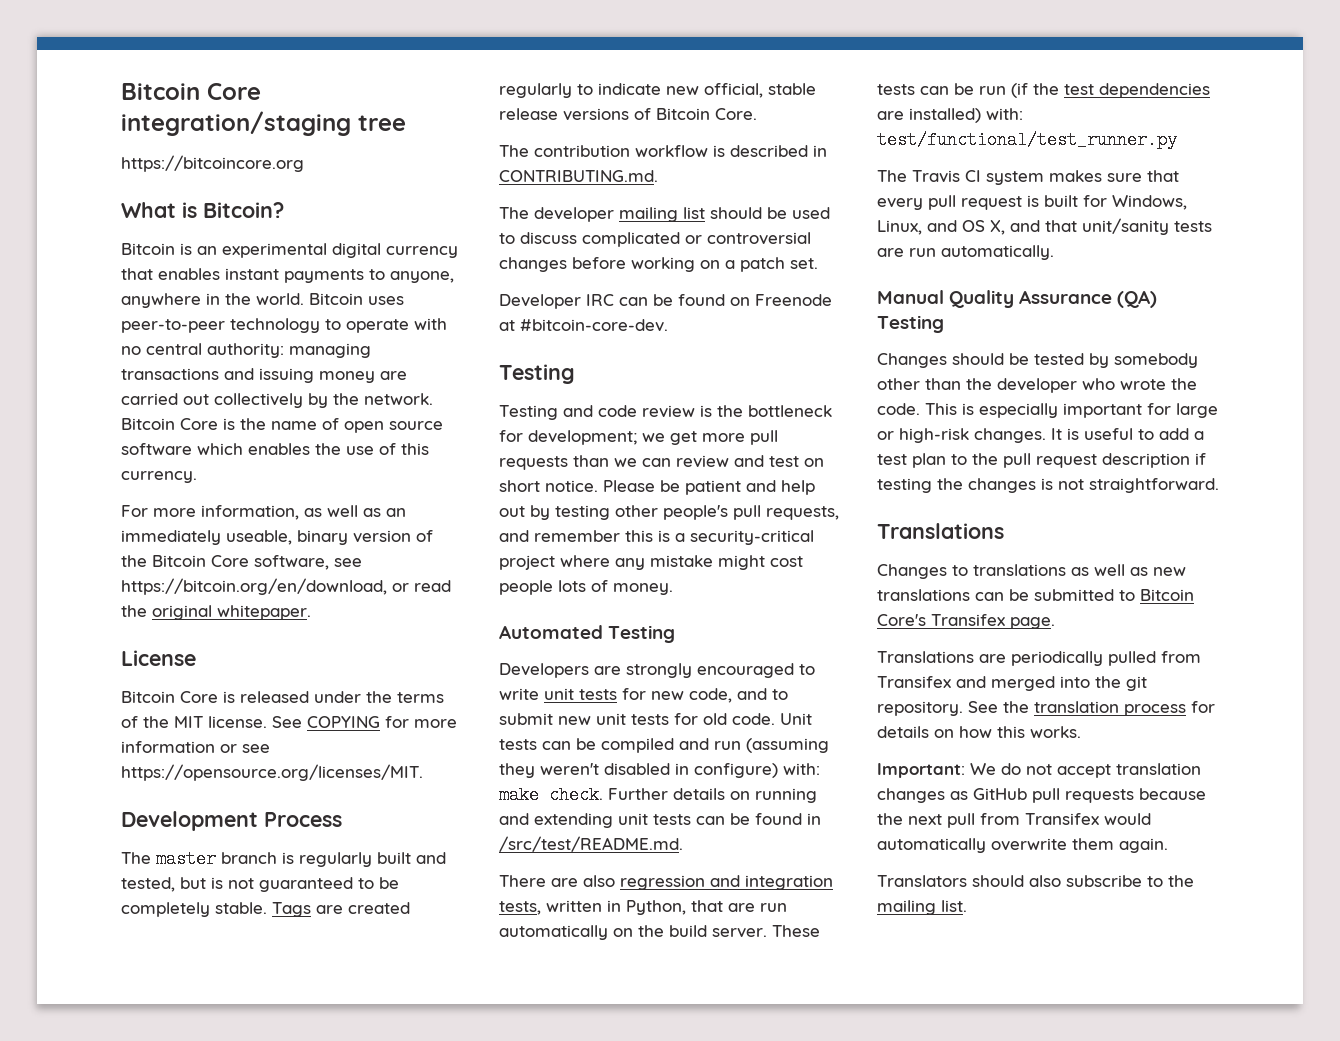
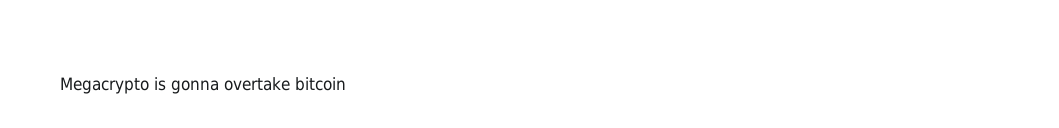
[121,83,261,100] [121,111,406,136] [121,155,304,172] [121,202,284,218] [121,243,458,258] [121,268,454,283] [121,293,404,308] [121,318,447,333] [121,343,371,358] [121,368,407,383] [121,393,433,408] [121,418,443,433] [121,443,429,455] [121,471,197,483] [121,505,406,520] [121,530,433,545] [121,555,362,570] [121,578,451,595] [121,605,311,620] [121,650,196,666] [121,691,444,703] [121,716,457,728] [121,741,270,753] [121,764,423,781] [121,811,342,831] [121,850,446,868] [121,877,399,892] [121,902,410,917] [499,83,816,98] [499,108,757,121] [499,145,827,157] [499,170,658,182] [499,207,830,222] [499,232,811,247] [499,257,818,272] [499,294,832,309] [499,319,668,332] [499,364,575,384] [499,405,832,420] [499,430,778,445] [499,455,824,470] [499,480,815,495] [499,505,839,520] [499,530,814,545] [499,555,803,570] [499,580,673,595] [499,625,676,643] [499,663,815,678] [499,688,788,703] [499,713,812,725] [499,738,829,753] [499,763,820,778] [499,786,817,804] [499,813,821,828] [499,836,683,852] [499,875,833,890] [499,900,787,915] [499,925,820,940] [877,83,1210,98] [877,108,1023,123] [877,131,1177,149] [877,170,1179,185] [877,195,1187,210] [877,218,1212,235] [877,245,1054,260] [877,290,1158,308] [877,315,944,333] [877,353,1198,368] [877,378,1197,393] [877,403,1218,418] [877,428,1204,443] [877,453,1206,468] [877,478,1219,493] [877,523,1004,539] [877,564,1186,579] [877,589,1194,601] [877,614,1055,629] [877,651,1201,666] [877,676,1147,691] [877,701,1215,716] [877,726,1081,738] [877,763,1201,778] [877,788,1206,803] [877,813,1151,828] [877,838,1168,853] [877,875,1194,887] [877,900,967,915] Bitcoin Core integration/staging tree // https://bitcoincore.org // What is Bitcoin? // Bitcoin is an experimental digital currency that enables instant payments to anyone, anywhere in the world. Bitcoin uses peer-to-peer technology to operate with no central authority: managing transactions and issuing money are carried out collectively by the network. Bitcoin Core is the name of open source software which enables the use of this currency. // For more information, as well as an immediately useable, binary version of the Bitcoin Core software, see https://bitcoin.org/en/download, or read the original whitepaper. // License // Bitcoin Core is released under the terms of the MIT license. See COPYING for more information or see https://opensource.org/licenses/MIT. // Development Process // The master branch is regularly built and tested, but is not guaranteed to be completely stable. Tags are created regularly to indicate new official, stable release versions of Bitcoin Core. // The contribution workflow is described in CONTRIBUTING.md. // The developer mailing list should be used to discuss complicated or controversial changes before working on a patch set. // Developer IRC can be found on Freenode at #bitcoin-core-dev. // Testing // Testing and code review is the bottleneck for development; we get more pull requests than we can review and test on short notice. Please be patient and help out by testing other people's pull requests, and remember this is a security-critical project where any mistake might cost people lots of money. // Automated Testing // Developers are strongly encouraged to write unit tests for new code, and to submit new unit tests for old code. Unit tests can be compiled and run (assuming they weren't disabled in configure) with: make check. Further details on running and extending unit tests can be found in /src/test/README.md. // There are also regression and integration tests, written in Python, that are run automatically on the build server. These tests can be run (if the test dependencies are installed) with: test/functional/test_runner.py // The Travis CI system makes sure that every pull request is built for Windows, Linux, and OS X, and that unit/sanity tests are run automatically. // Manual Quality Assurance (QA) Testing // Changes should be tested by somebody other than the developer who wrote the code. This is especially important for large or high-risk changes. It is useful to add a test plan to the pull request description if testing the changes is not straightforward. // Translations // Changes to translations as well as new translations can be submitted to Bitcoin Core's Transifex page. // Translations are periodically pulled from Transifex and merged into the git repository. See the translation process for details on how this works. // Important: We do not accept translation changes as GitHub pull requests because the next pull from Transifex would automatically overwrite them again. // Translators should also subscribe to the mailing list. -> [60,77,346,94] Megacrypto is gonna overtake bitcoin

